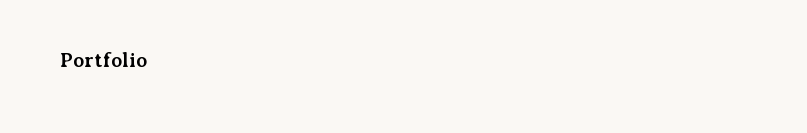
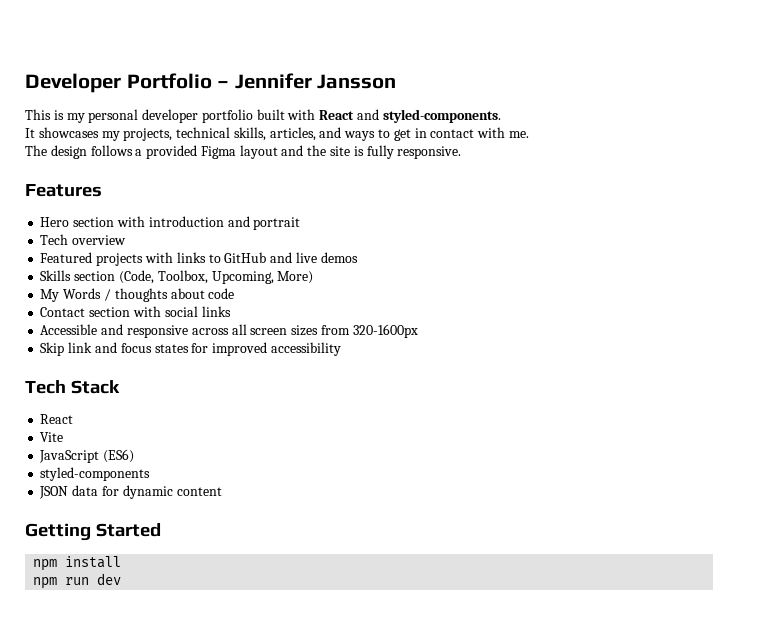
[60,52,147,67] Portfolio -> [25,73,397,93] [25,109,501,123] [25,127,529,141] [25,145,462,159] [25,184,102,197] [40,216,301,230] [40,234,127,245] [40,252,358,266] [40,270,314,284] [40,288,235,302] [40,306,231,317] [40,324,418,338] [40,342,341,356] [25,380,120,394] [40,414,74,424] [40,432,64,442] [39,449,135,463] [40,467,151,481] [39,485,222,499] [25,523,161,541] [33,556,122,571] [33,573,122,589] Developer Portfolio – Jennifer Jansson // This is my personal developer portfolio built with React and styled-components. // It showcases my projects, technical skills, articles, and ways to get in contact with me. // The design follows a provided Figma layout and the site is fully responsive. // Features // Hero section with introduction and portrait // Tech overview // Featured projects with links to GitHub and live demos // Skills section (Code, Toolbox, Upcoming, More) // My Words / thoughts about code // Contact section with social links // Accessible and responsive across all screen sizes from 320-1600px // Skip link and focus states for improved accessibility // Tech Stack // React // Vite // JavaScript (ES6) // styled-components // JSON data for dynamic content // Getting Started // npm install // npm run dev

